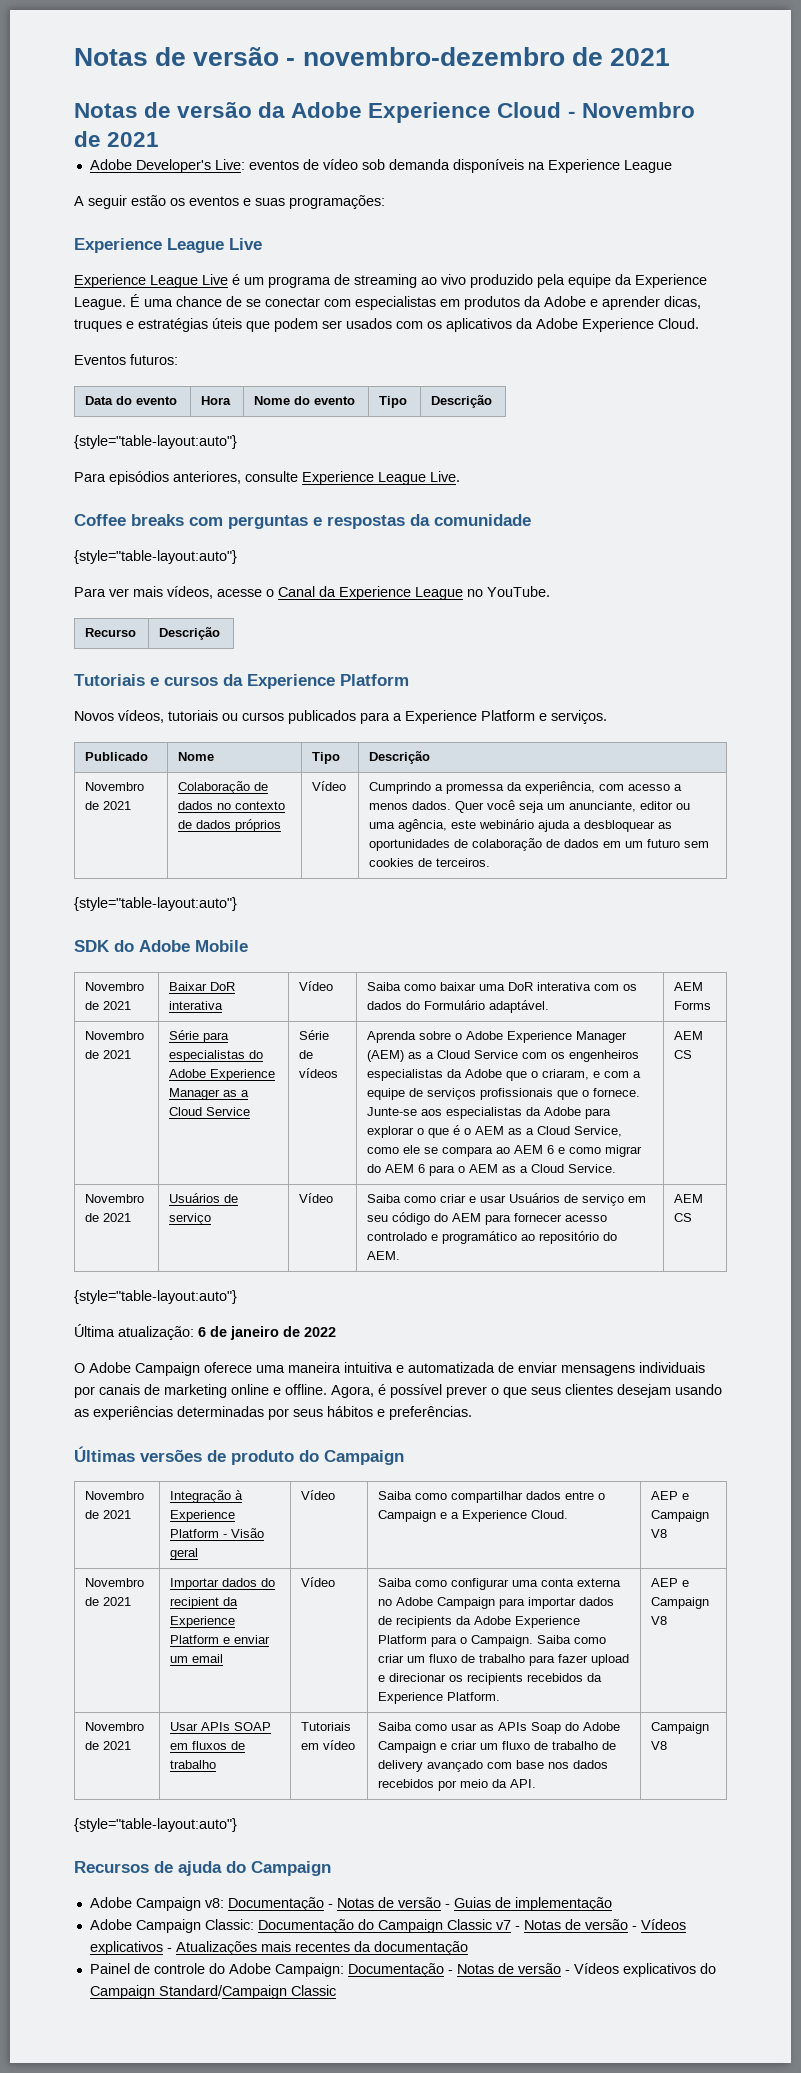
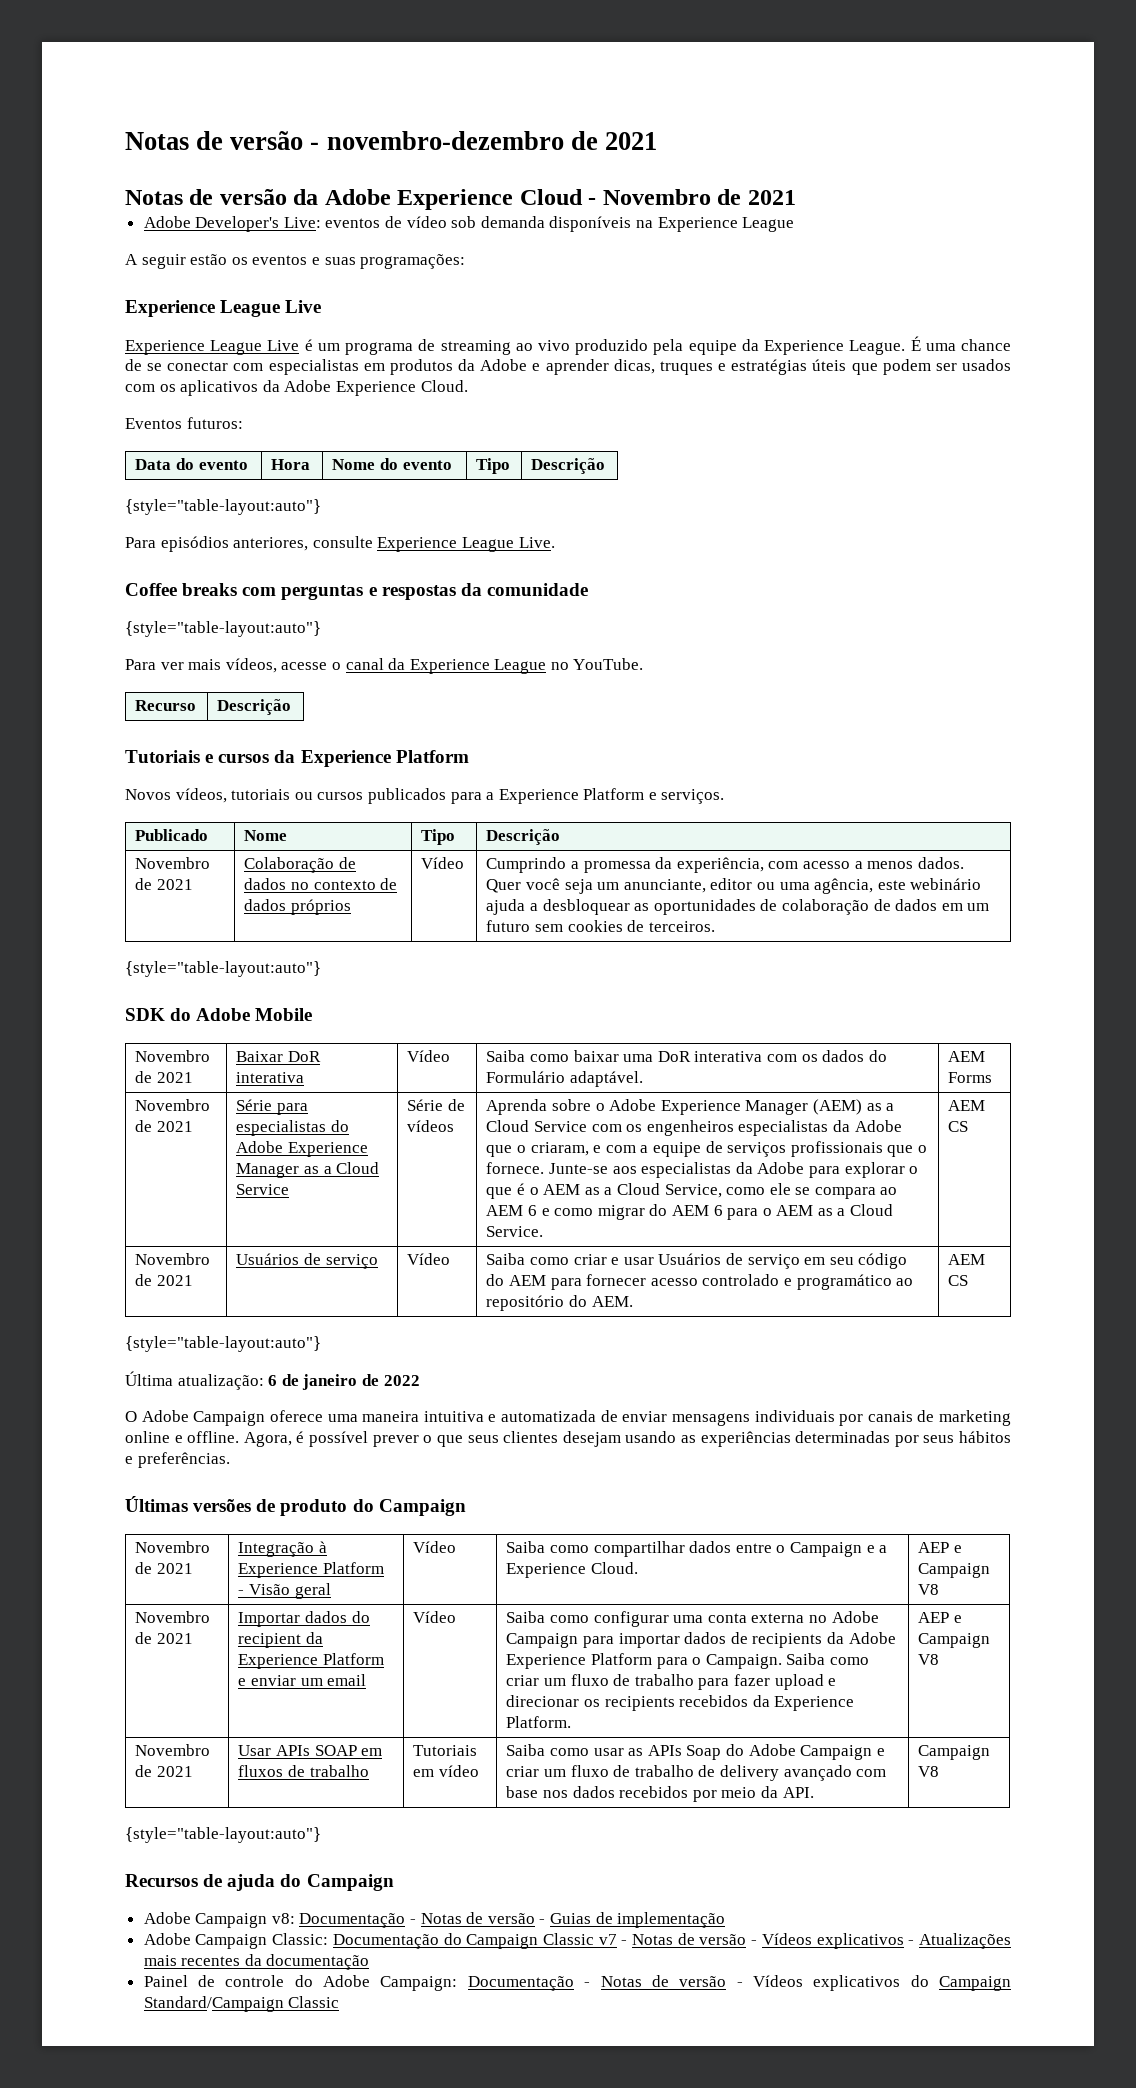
[278,586,315,597] Canal -> [345,658,384,670] canal

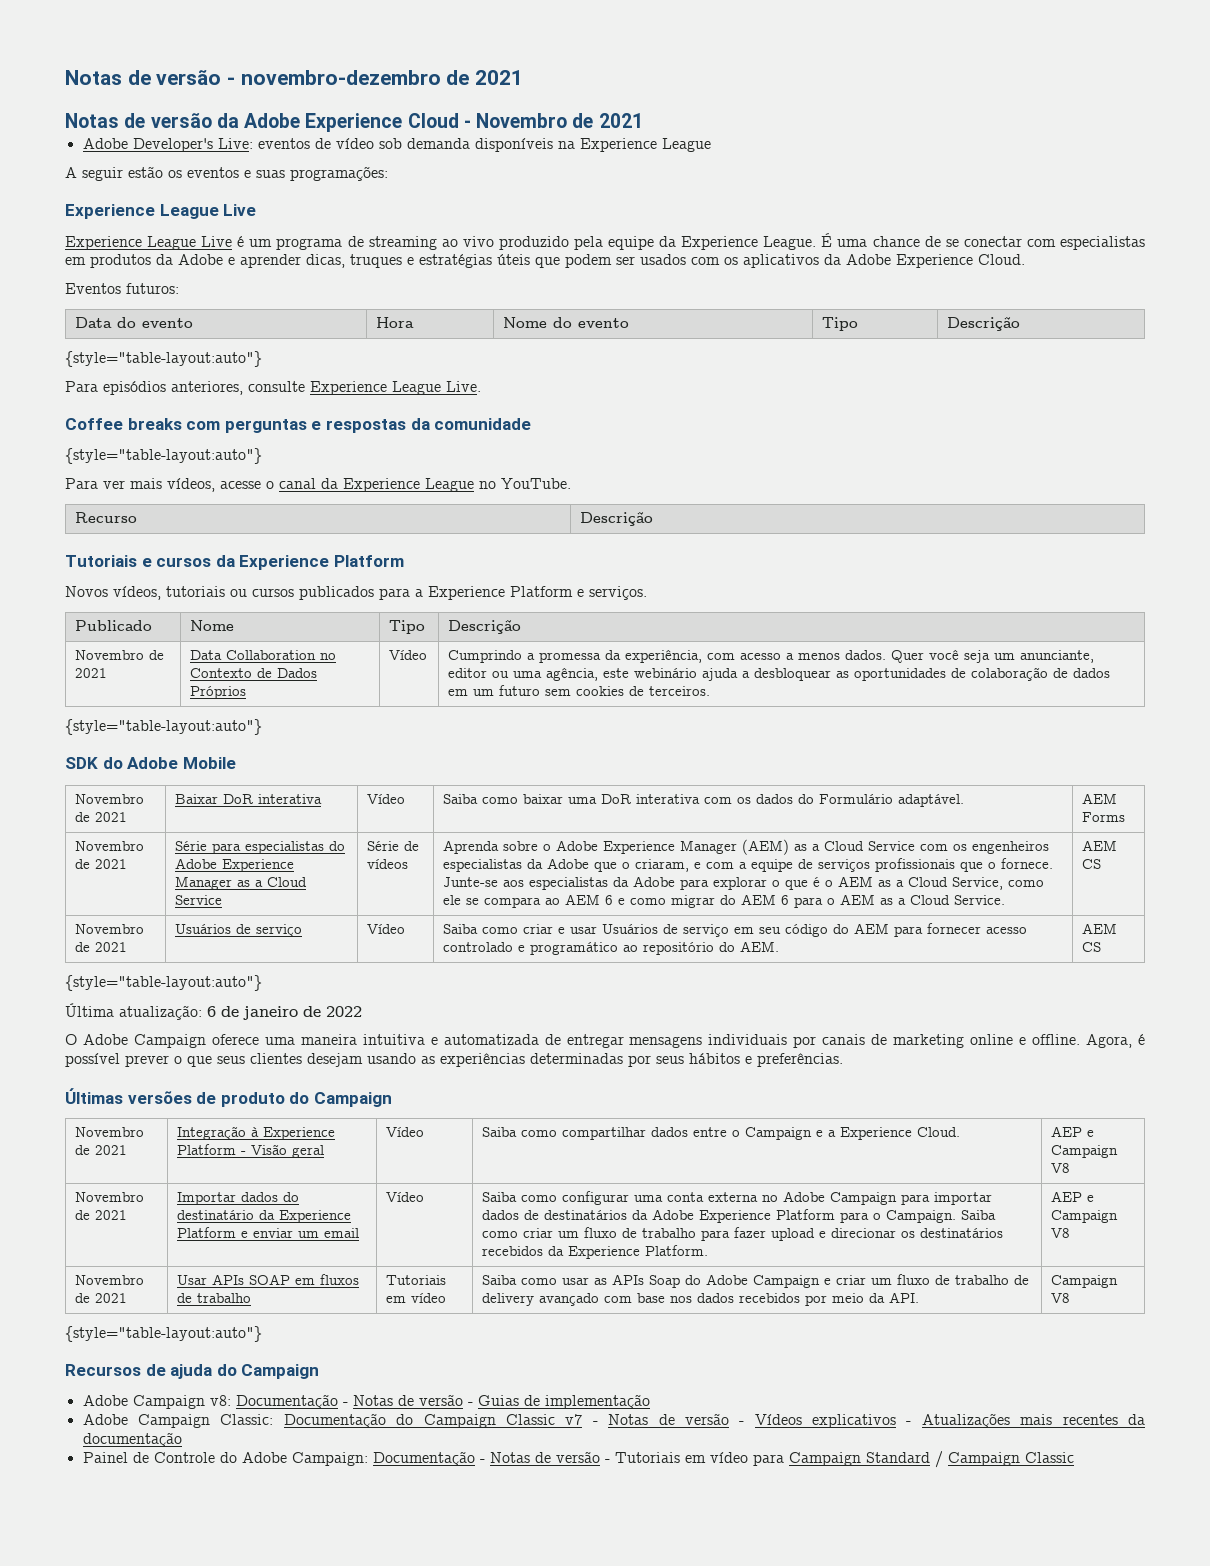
[244,857,356,873] [244,878,398,890] [244,899,351,915] Colaboração de dados no contexto de dados próprios -> [190,650,337,660] [190,668,318,678] [190,686,247,699] Data Collaboration no Contexto de Dados Próprios
[622,1411,668,1422] enviar -> [566,1034,624,1048] entregar
[238,1633,302,1648] recipient -> [177,1210,255,1220] destinatário
[752,1633,823,1648] recipients -> [544,1210,628,1220] destinatários
[604,1696,675,1711] recipients -> [920,1228,1004,1238] destinatários
[225,1975,285,1987] controle -> [153,1452,215,1463] Controle
[752,1975,1012,1991] [143,1996,284,2012] Vídeos explicativos do Campaign Standard/Campaign -> [614,1451,1020,1468] Tutoriais em vídeo para Campaign Standard / Campaign

